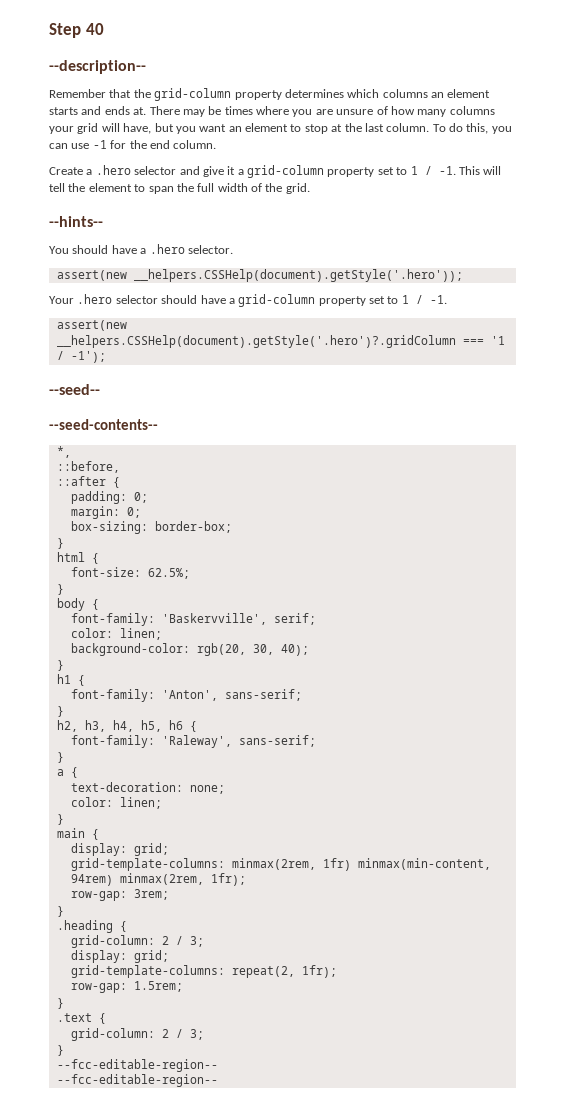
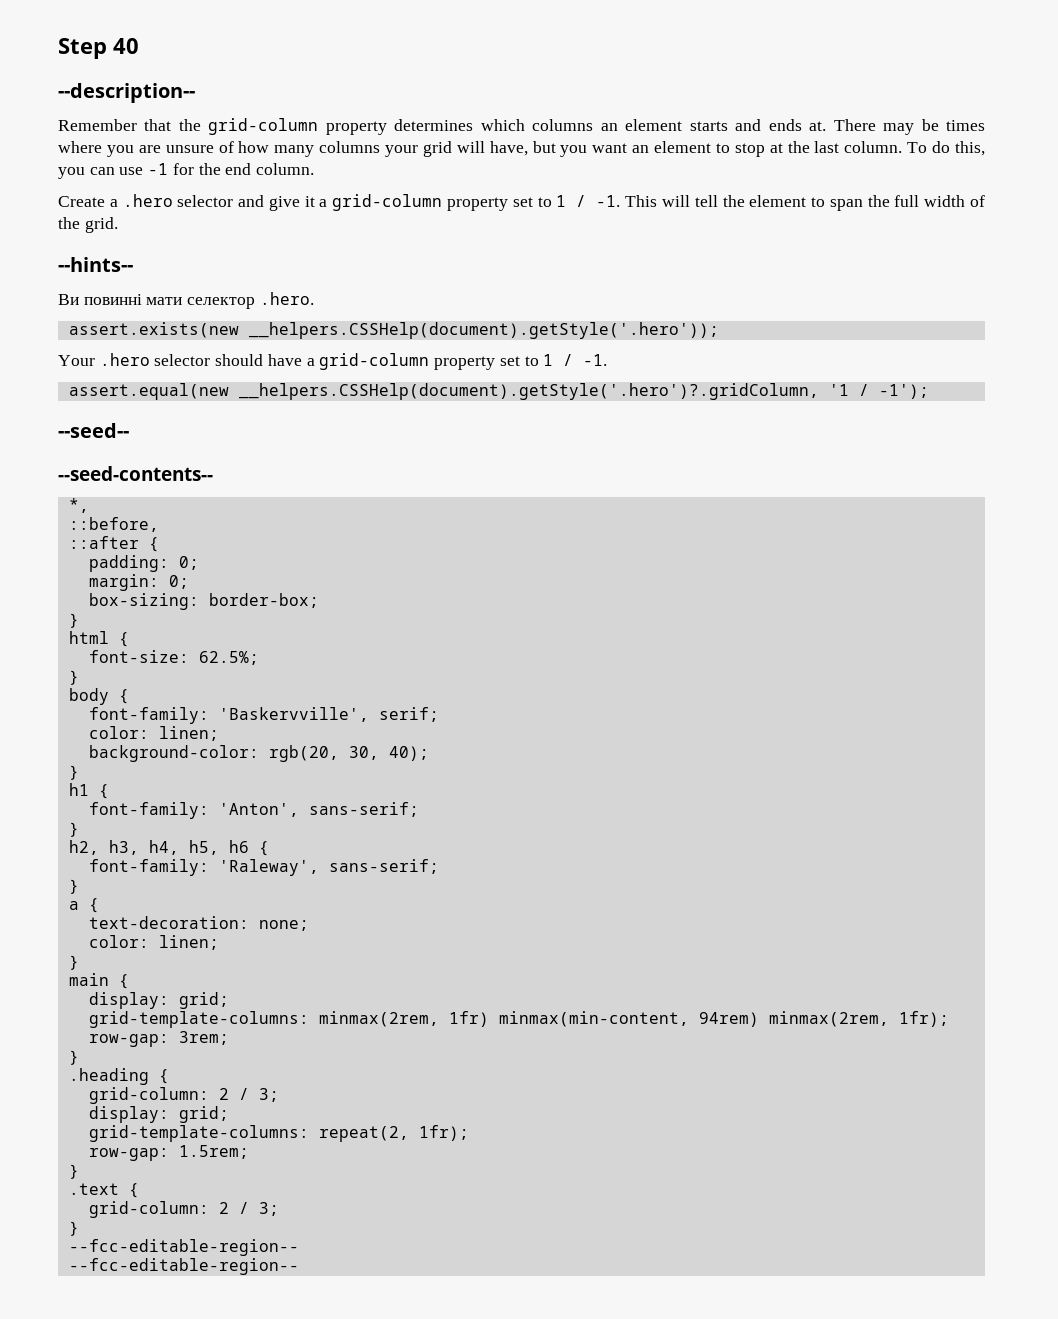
[49,244,233,254] [56,270,127,281] You should have a .hero selector. // assert(new -> [58,292,314,309] [68,322,239,338] Ви повинні мати селектор .hero. // assert.exists(new
[56,320,127,331] [56,335,484,348] assert(new __helpers.CSSHelp(document).getStyle('.hero')?.gridColumn === -> [68,383,819,400] assert.equal(new __helpers.CSSHelp(document).getStyle('.hero')?.gridColumn,

